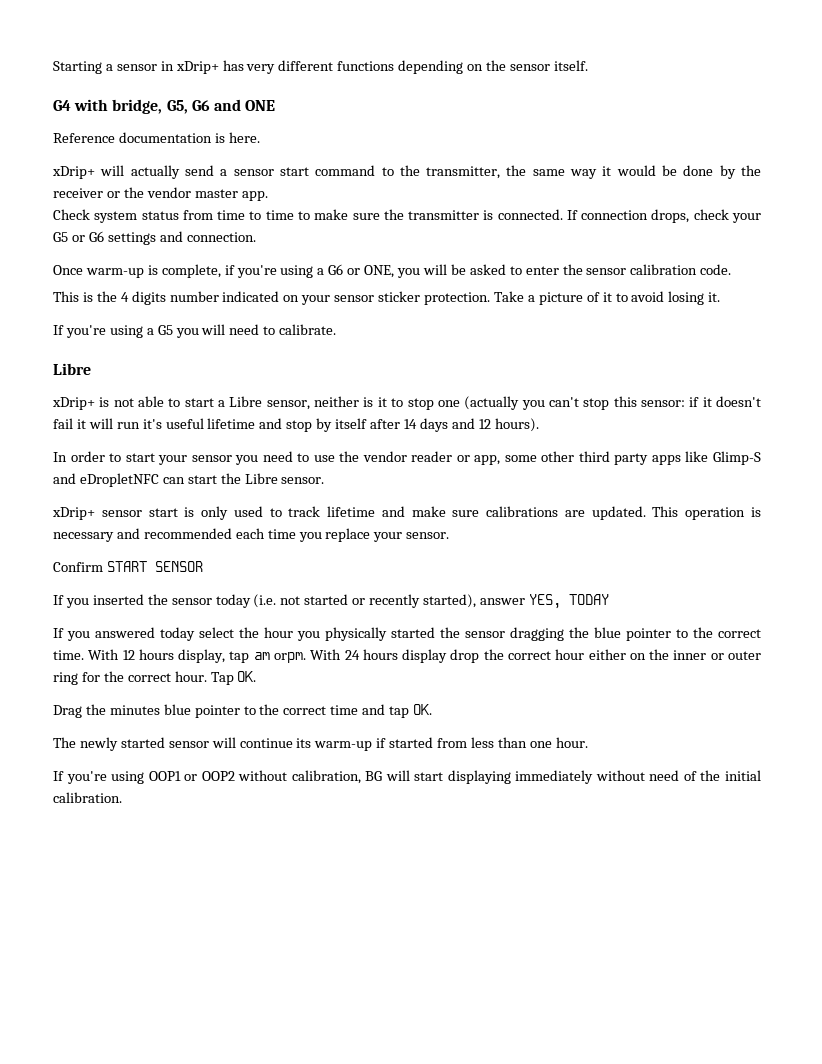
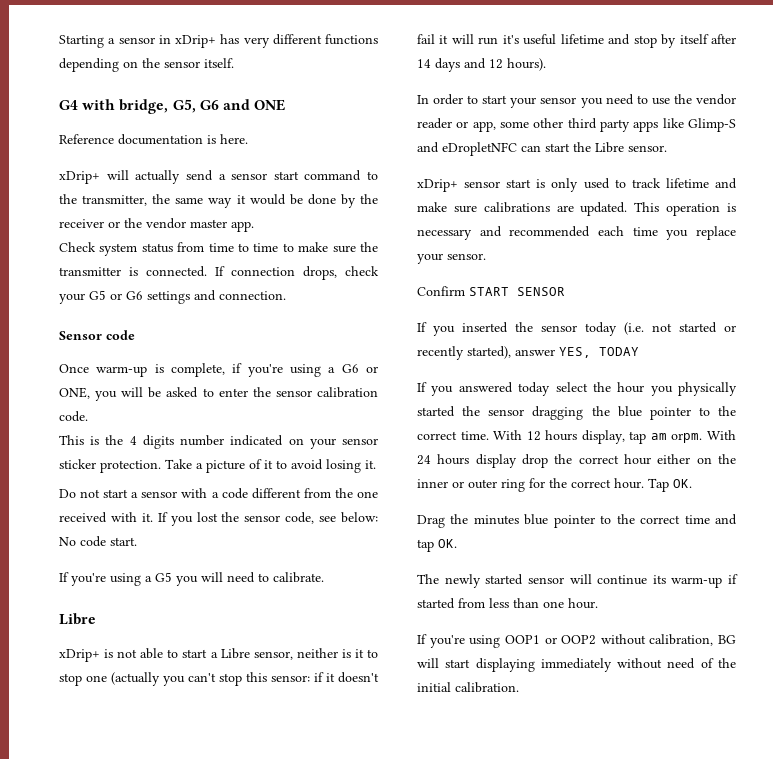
(256, 237) none -> [59,330,135,340] // Sensor code
(721, 297) none -> [59,488,378,499] [59,512,378,526] [59,536,137,547] // Do not start a sensor with a code different from the one received with it. If you lost the sensor code, see below: No code start.

